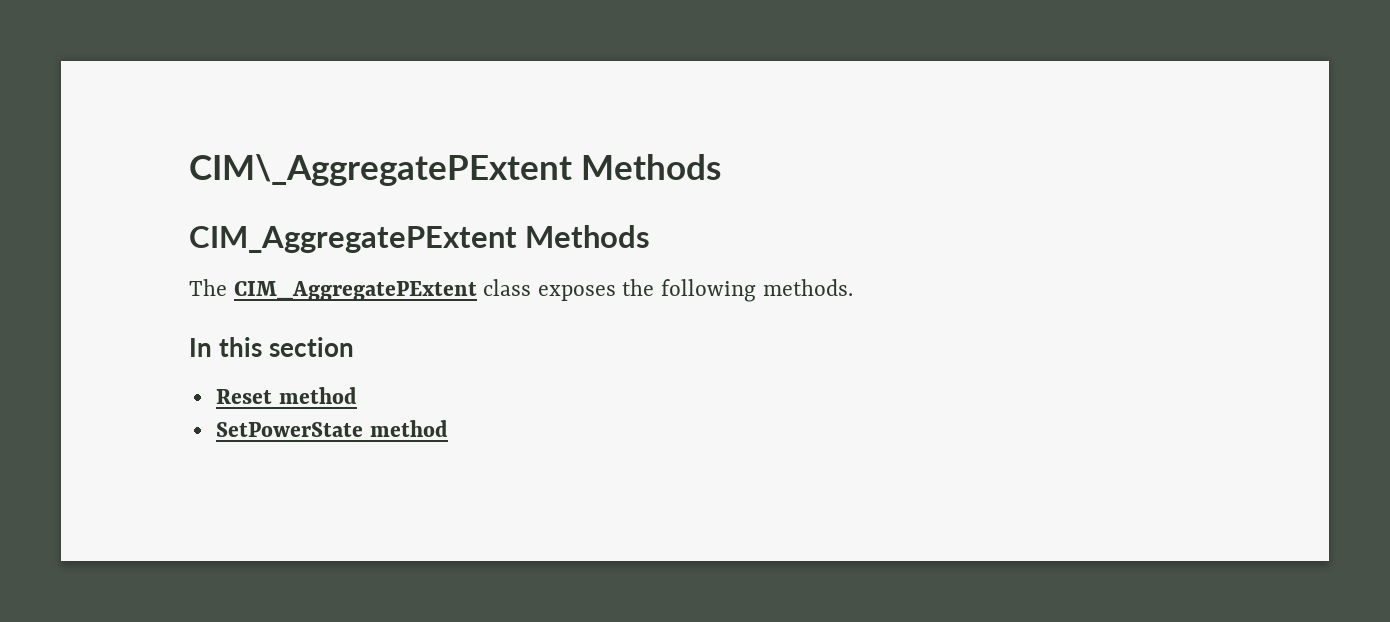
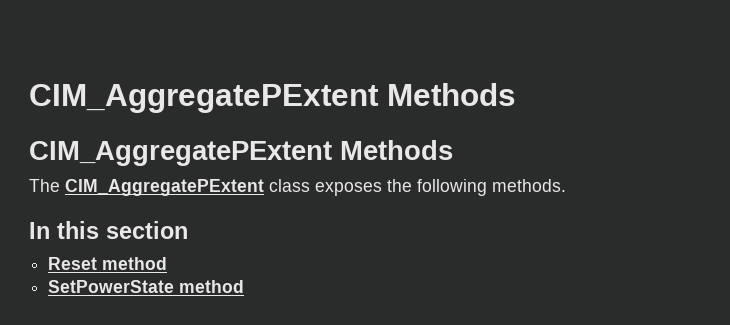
[189,154,572,186] CIM\_AggregatePExtent -> [29,84,379,113] CIM_AggregatePExtent

